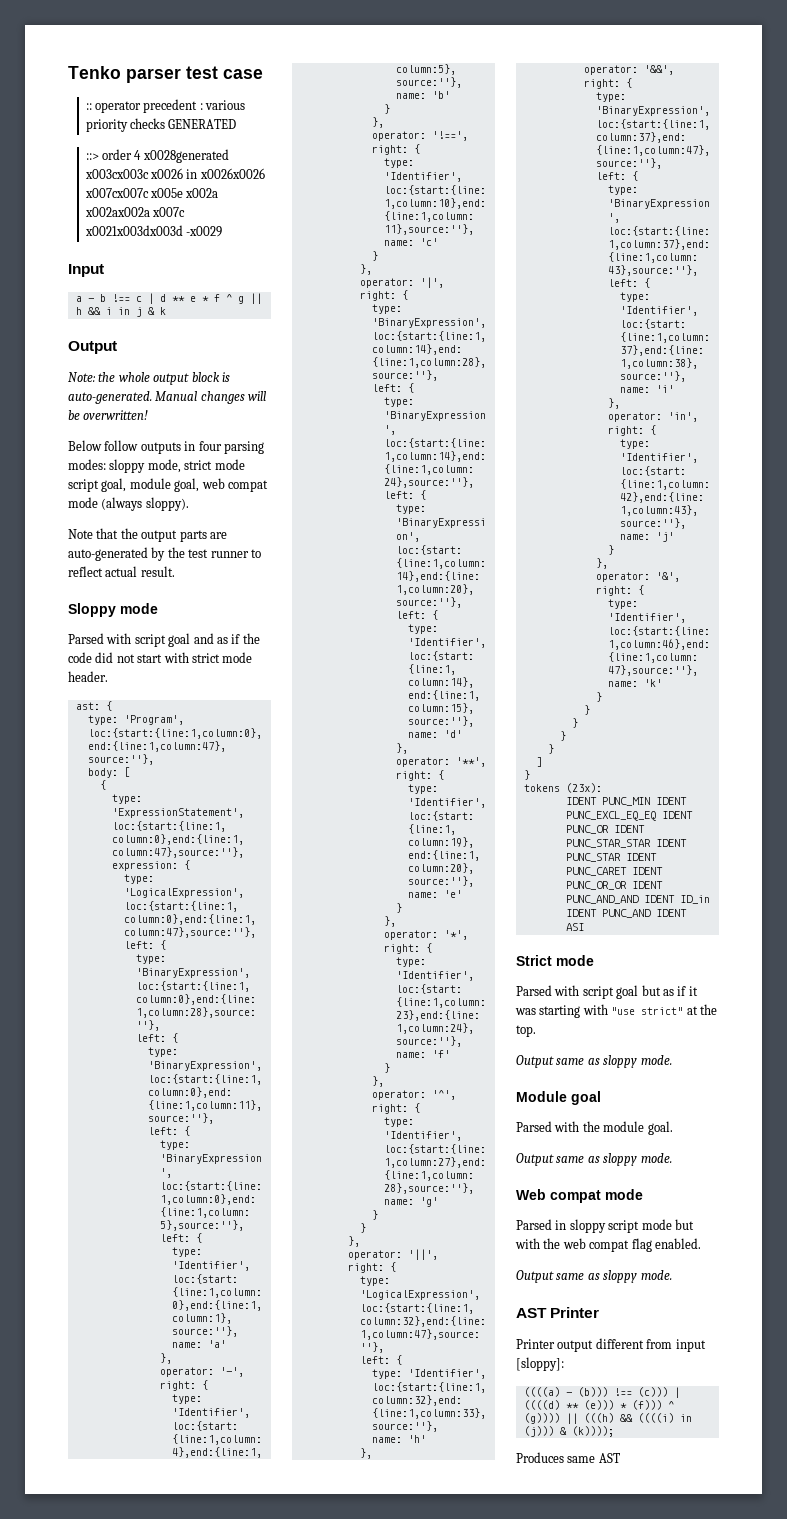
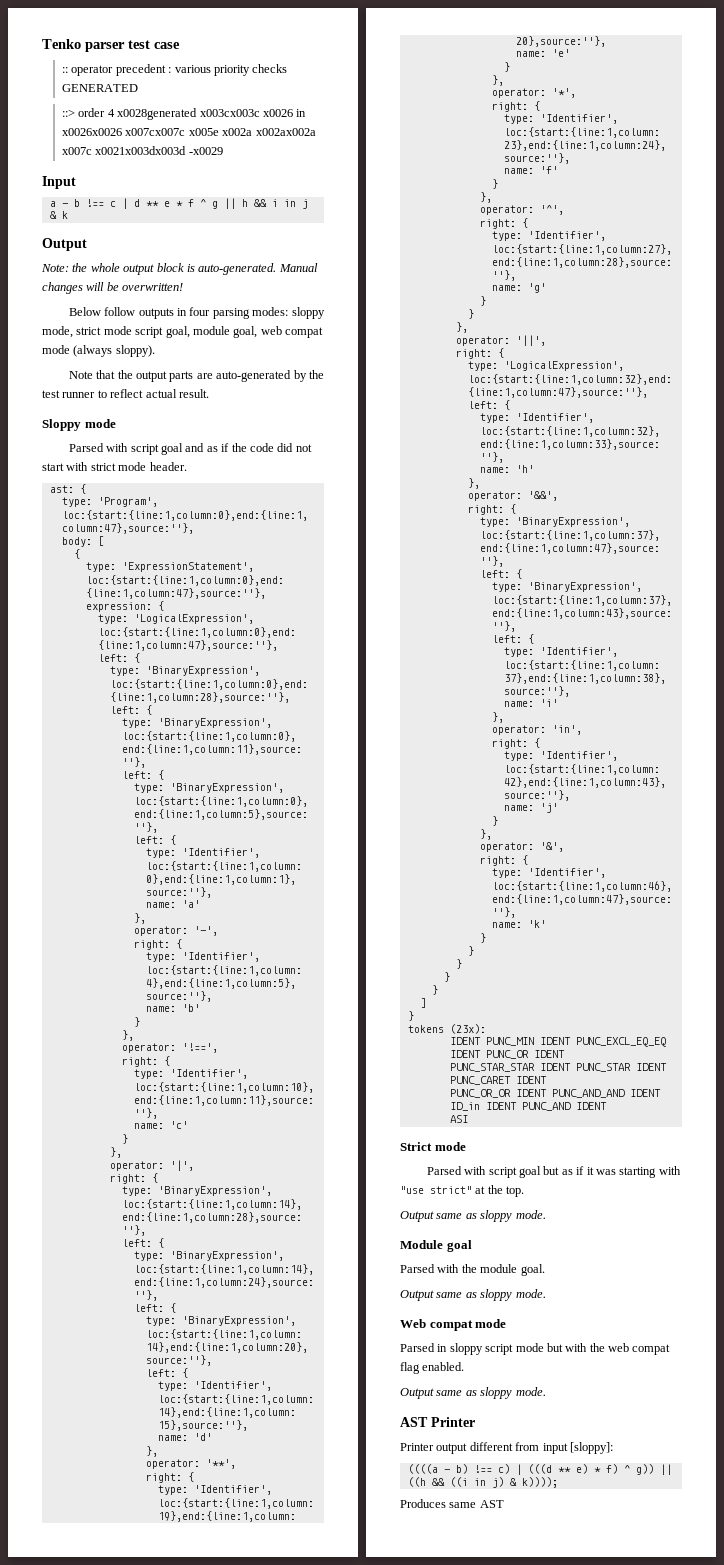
[523,1387,680,1398] [523,1400,674,1410] [523,1413,692,1424] [523,1426,614,1437] ((((a) - (b))) !== (c))) | ((((d) ** (e))) * (f))) ^ (g)))) || (((h) && ((((i) in (j))) & (k)))); -> [407,1464,672,1475] [407,1477,558,1488] ((((a - b) !== c) | (((d ** e) * f) ^ g)) || ((h && ((i in j) & k))));

